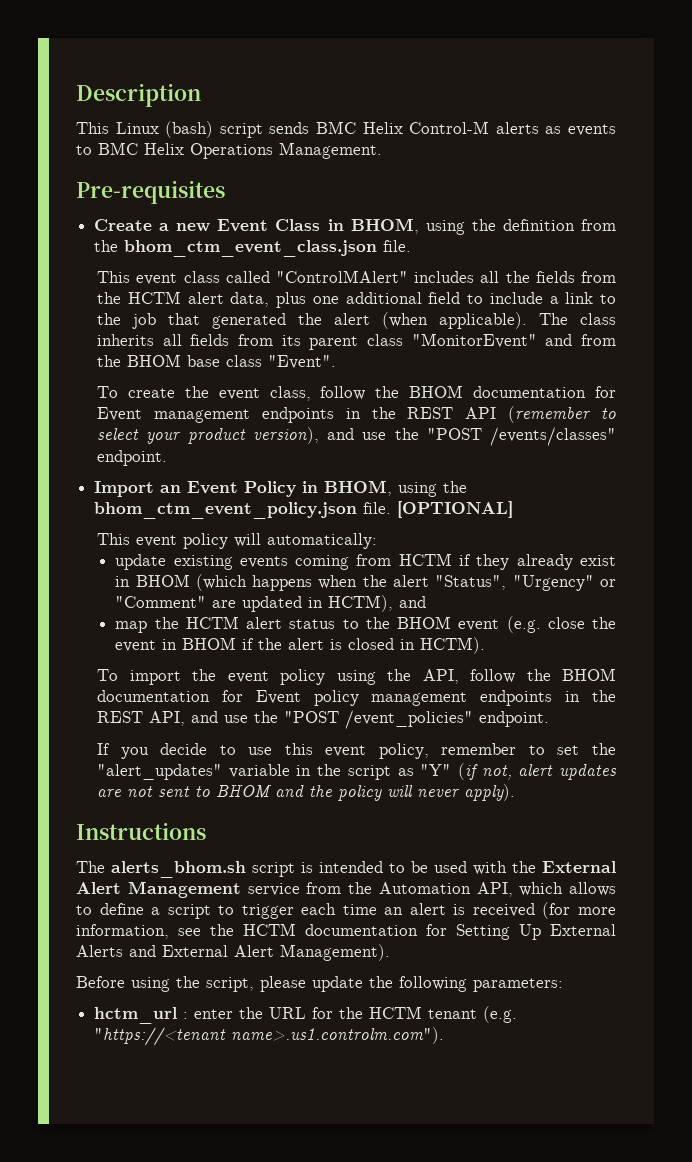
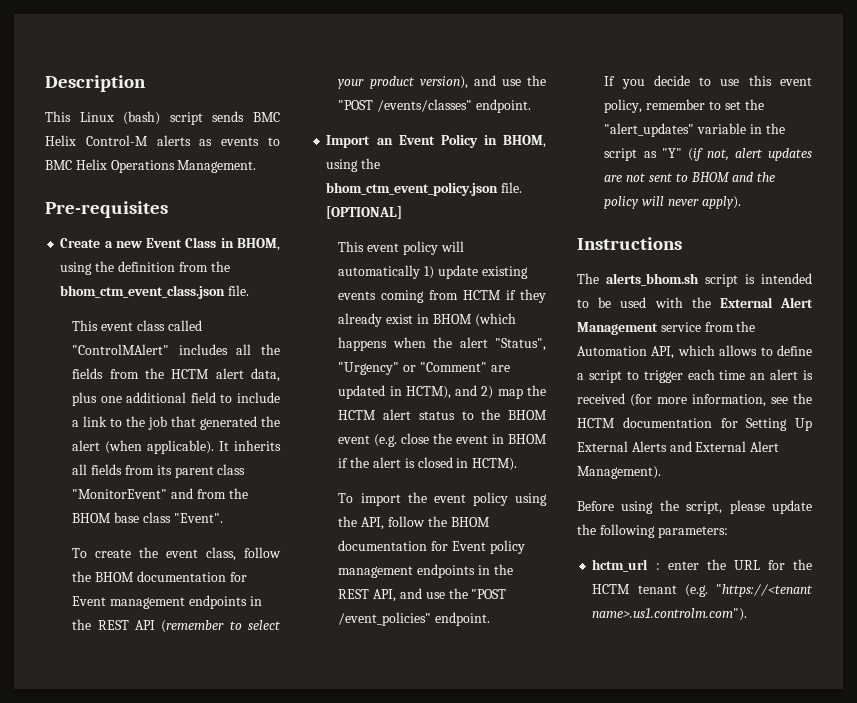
[539,313,616,325] The class -> [219,441,230,451] It
[267,533,378,549] automatically: // -> [338,265,435,279] automatically 1)
(427, 602) // -> [481,386,494,399] 2)

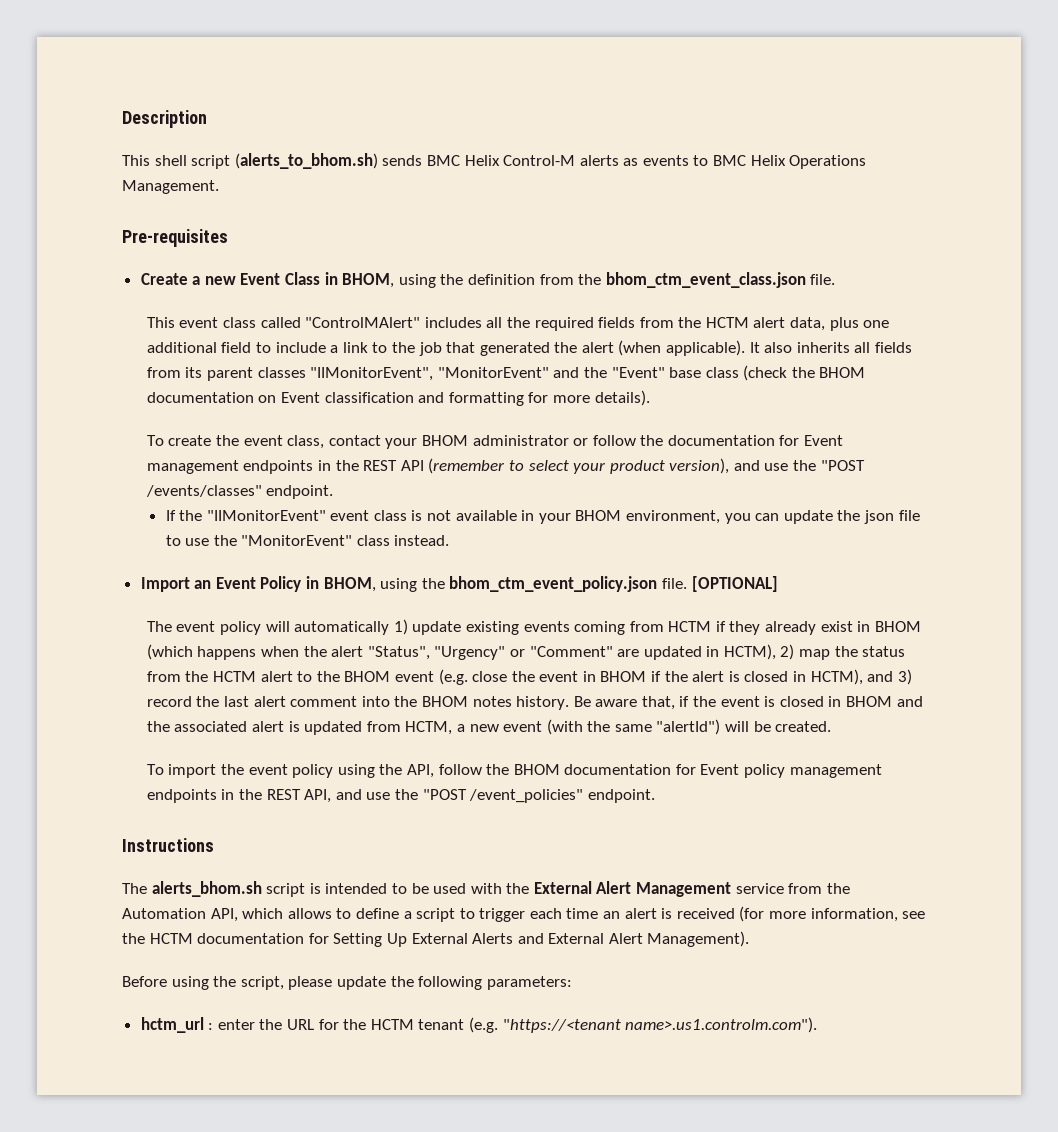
[79,111,203,125] Linux (bash) script -> [154,153,378,169] shell script (alerts_to_bhom.sh)
(280, 349) none -> [534,317,594,331] required
(230, 446) none -> [764,342,793,353] also
[217,464,246,475] [72,488,248,499] [72,512,223,523] class "MonitorEvent" and from the BHOM base class "Event". -> [257,365,866,381] [146,390,650,406] classes "IIMonitorEvent", "MonitorEvent" and the "Event" base class (check the BHOM documentation on Event classification and formatting for more details).
[244,547,281,558] [72,571,135,582] follow the BHOM -> [328,435,664,449] contact your BHOM administrator or follow the
(531, 106) none -> [165,510,920,524] [165,535,450,546] // If the "IIMonitorEvent" event class is not available in your BHOM environment, you can update the json file to use the "MonitorEvent" class instead.
[338,241,365,252] This -> [146,621,172,632] The
[455,385,478,396] and -> (776, 652) none
[338,409,455,420] HCTM alert status -> [862,646,906,657] [146,671,293,682] status from the HCTM alert
[472,458,518,471] HCTM). -> [810,669,912,685] [146,696,923,710] [146,719,832,735] HCTM), and 3) record the last alert comment into the BHOM notes history. Be aware that, if the event is closed in BHOM and the associated alert is updated from HCTM, a new event (with the same "alertId") will be created.
[604,75,812,89] [604,99,764,113] [604,123,785,137] [604,148,812,161] [604,172,776,182] [604,196,741,209] // If you decide to use this event policy, remember to set the "alert_updates" variable in the script as "Y" (if not, alert updates are not sent to BHOM and the policy will never apply). -> (655, 796) none

